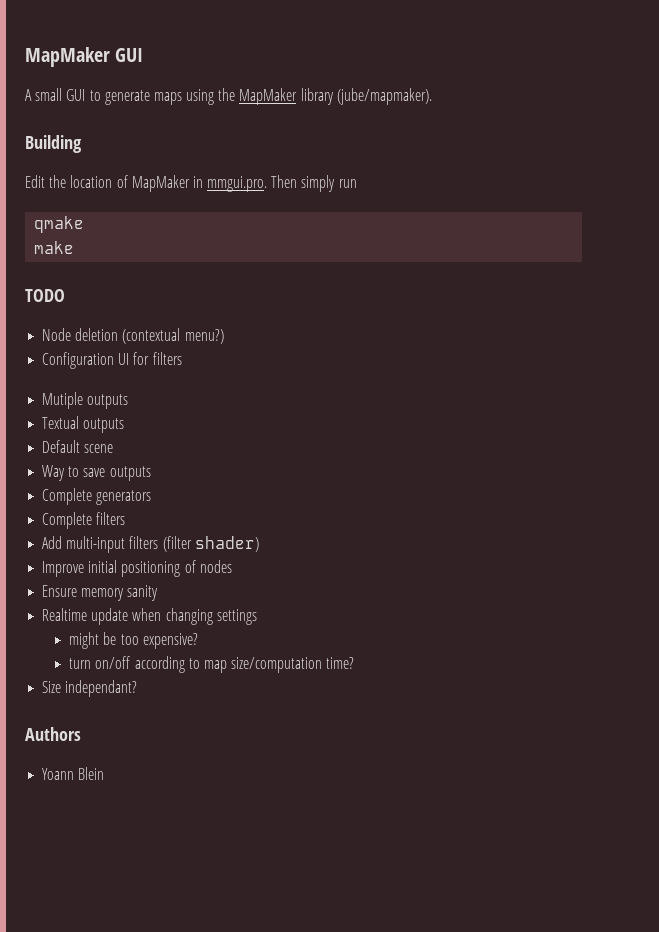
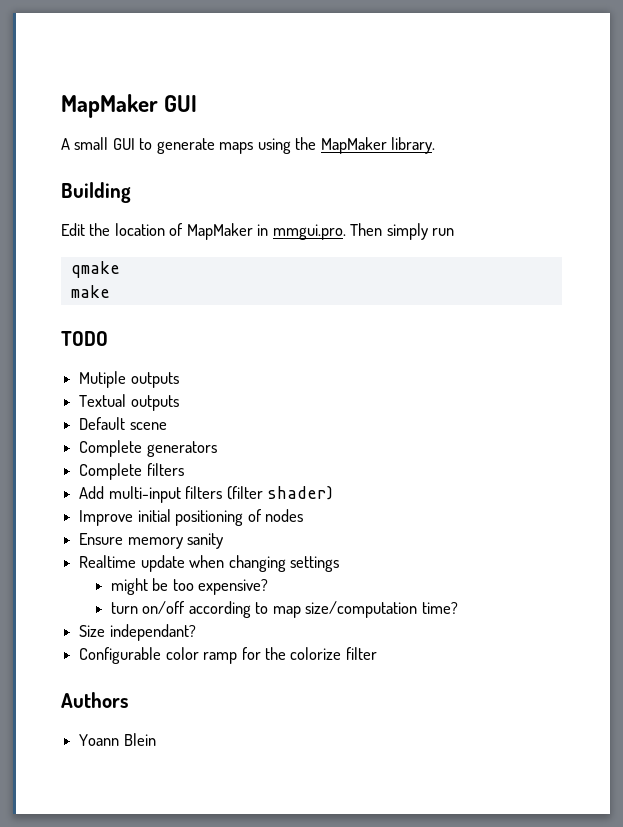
[300,88,432,105] library (jube/mapmaker). -> [391,137,436,154] library.
[42,328,224,344] [42,352,182,369] // Node deletion (contextual menu?) // Configuration UI for filters -> (108, 338) none
[42,465,151,481] // Way to save outputs -> (167, 426) none
(138, 688) none -> [79,647,377,664] // Configurable color ramp for the colorize filter

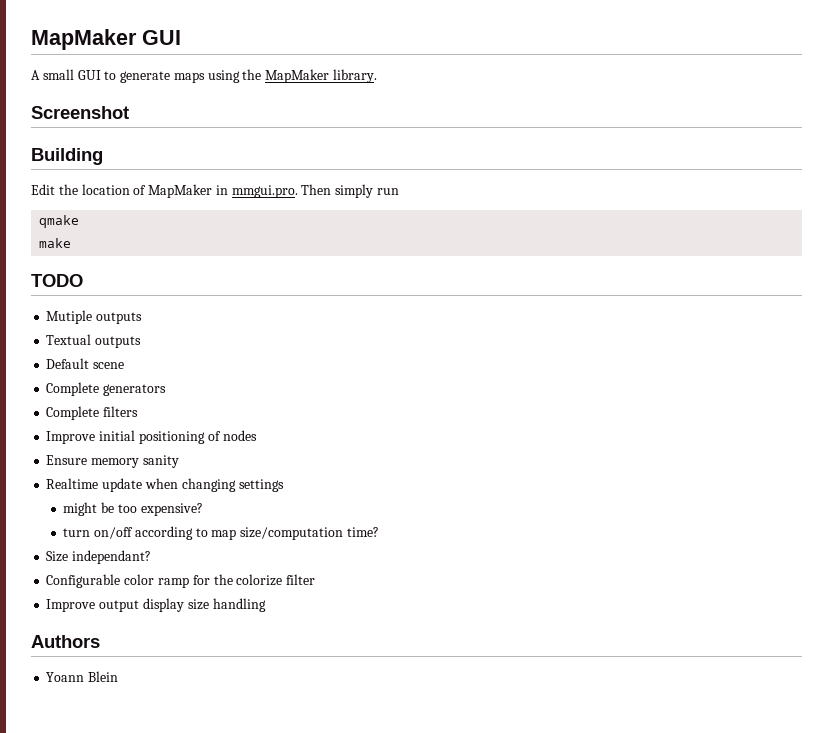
(436, 145) none -> [31,106,129,119] // Screenshot
[79,486,332,503] // Add multi-input filters (filter shader) -> (139, 411) none
(377, 653) none -> [46,598,266,612] // Improve output display size handling

